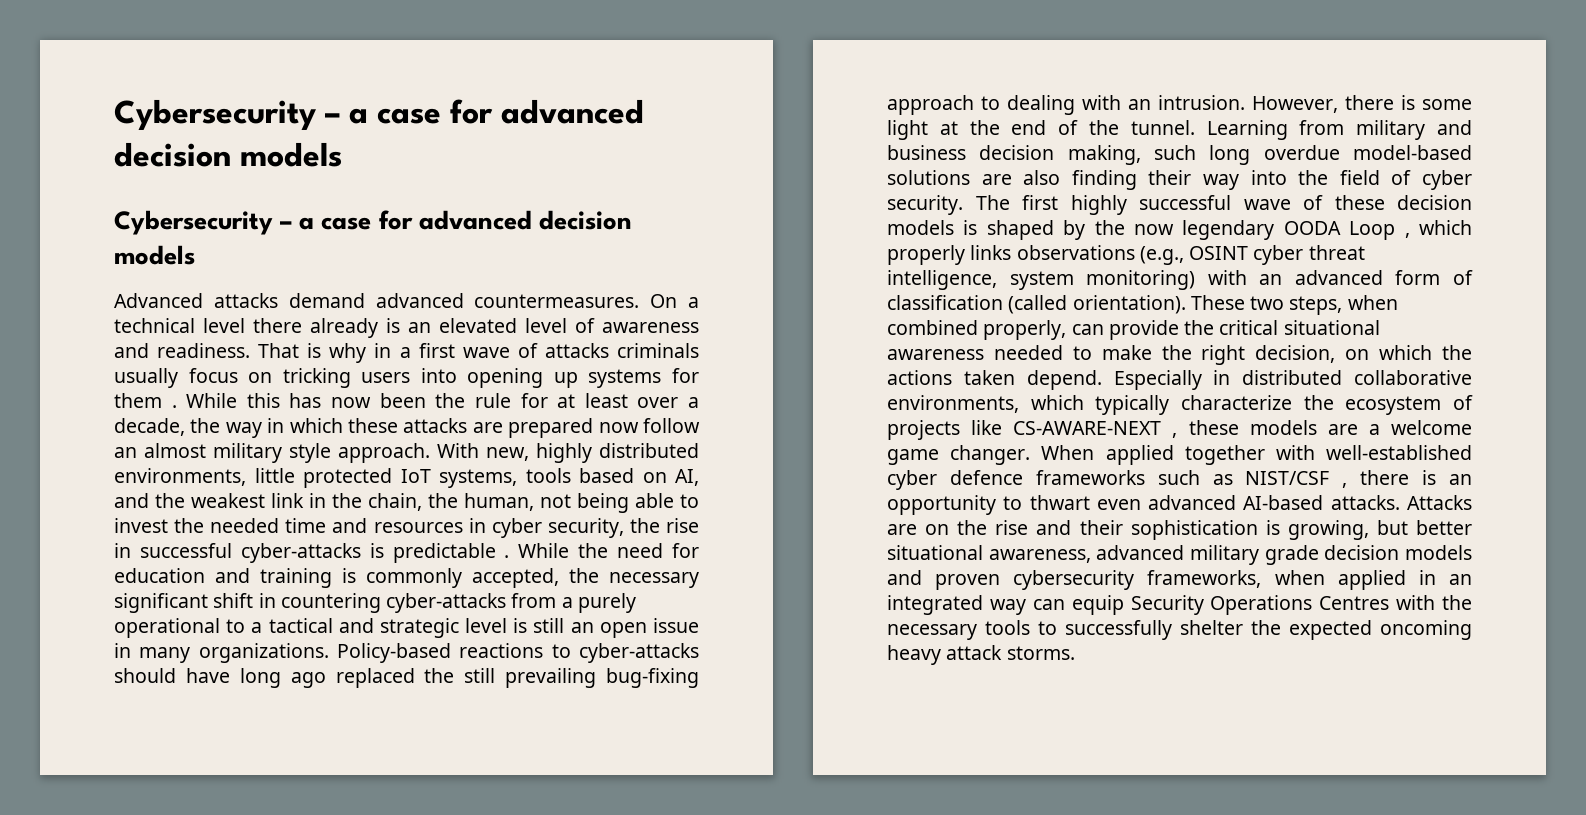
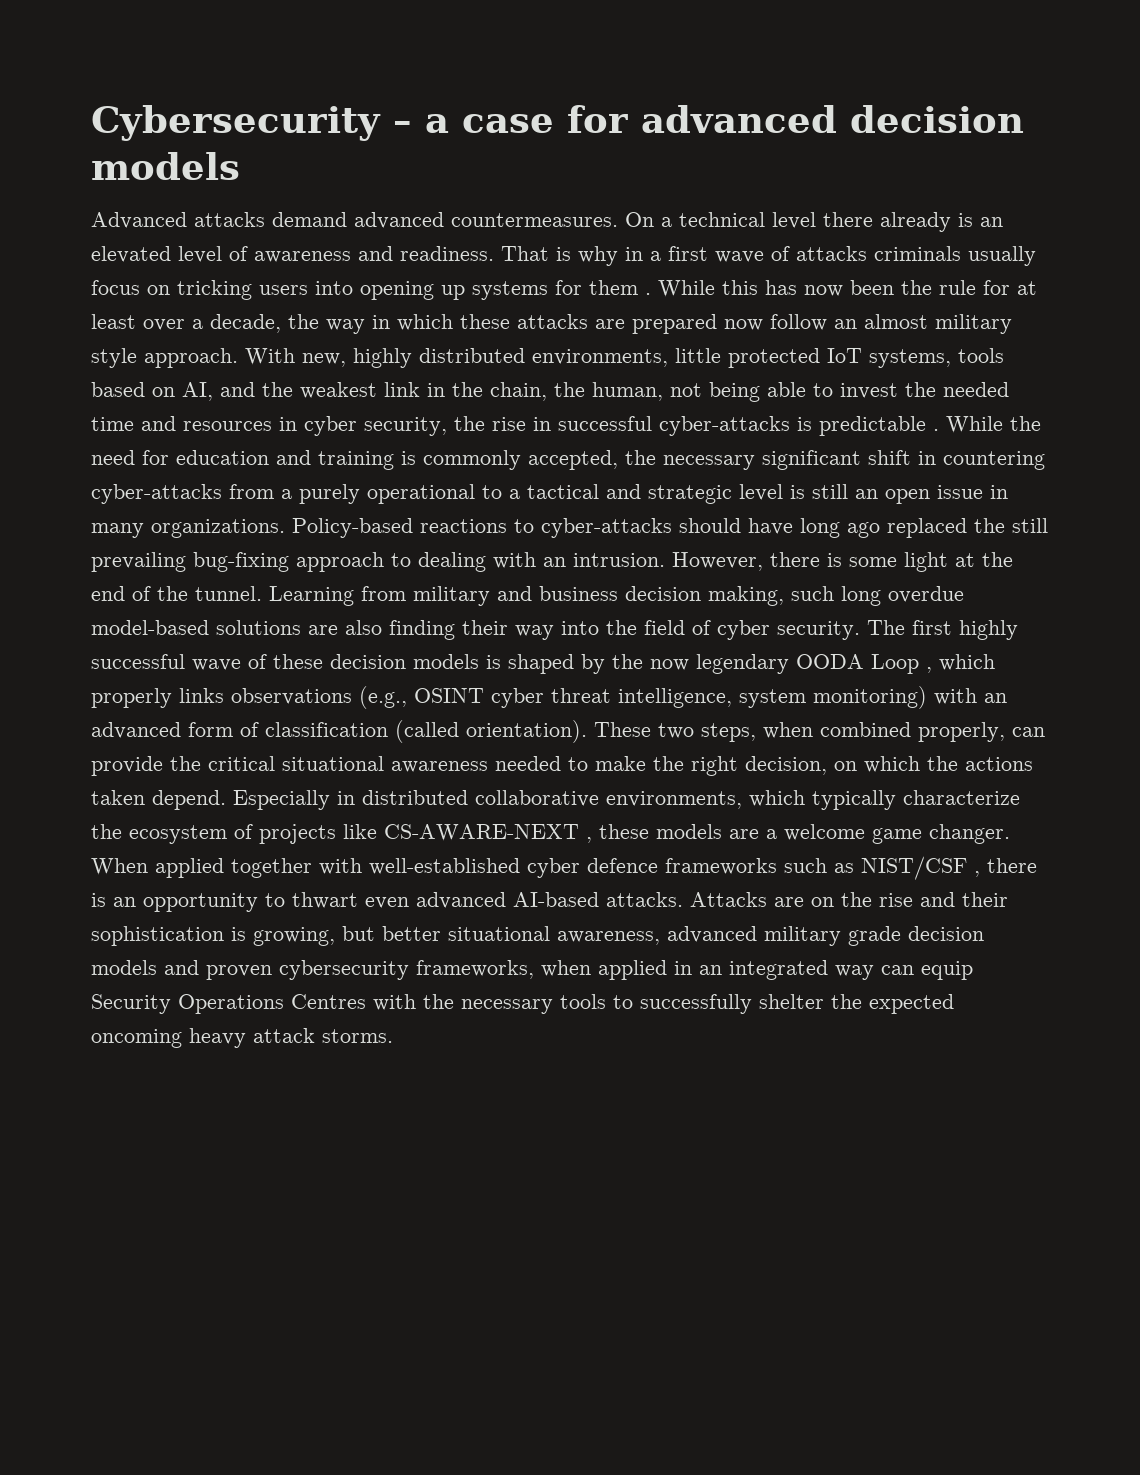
[114,99,645,130] [114,142,343,167] [114,210,632,235] [114,245,195,265] Cybersecurity – a case for advanced decision models // Cybersecurity – a case for advanced decision models -> [91,105,1024,141] [91,152,240,180] Cybersecurity – a case for advanced decision models

